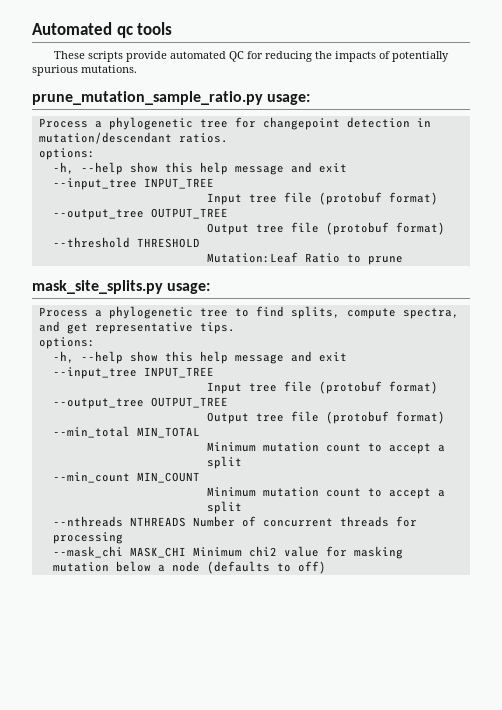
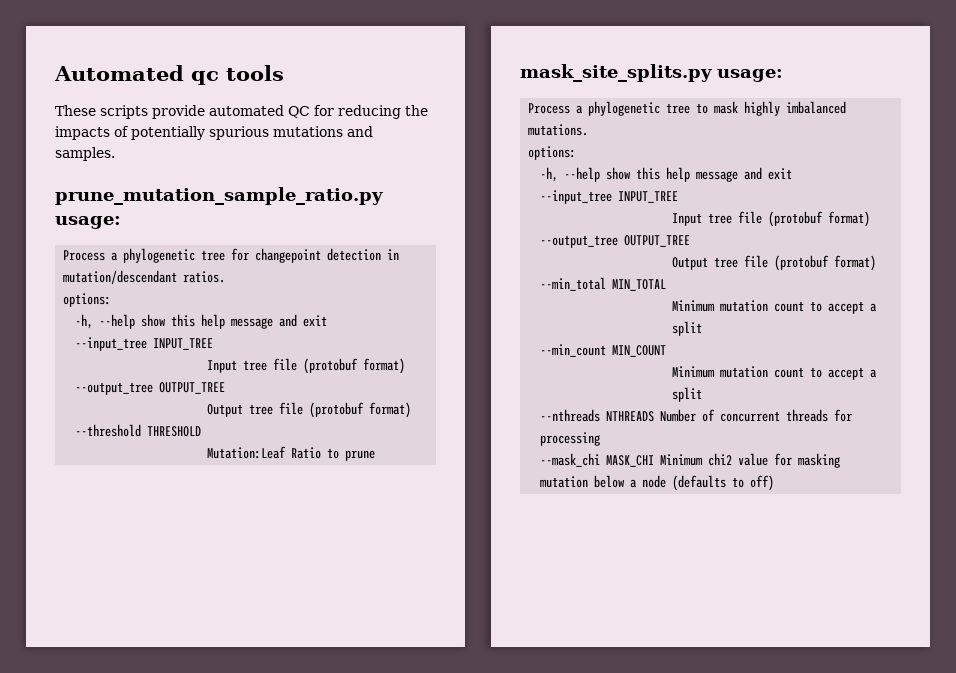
[81,65,137,73] mutations. -> [273,126,373,137] [55,147,115,161] mutations and samples.
[255,306,459,319] [38,321,235,334] find splits, compute spectra, and get representative tips. -> [714,101,847,116] [528,124,589,136] mask highly imbalanced mutations.

